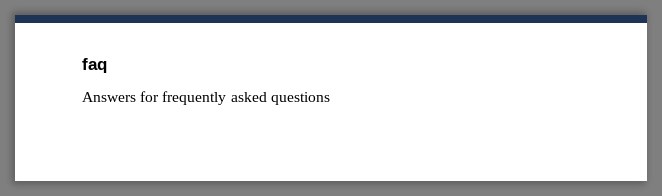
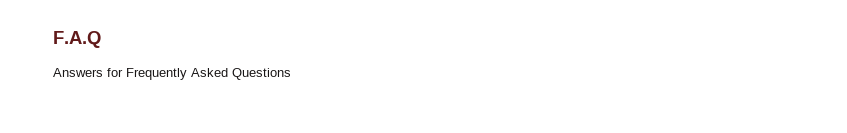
[82,58,107,73] faq -> [53,31,101,48] F.A.Q
[162,91,330,105] frequently asked questions -> [126,68,291,80] Frequently Asked Questions

